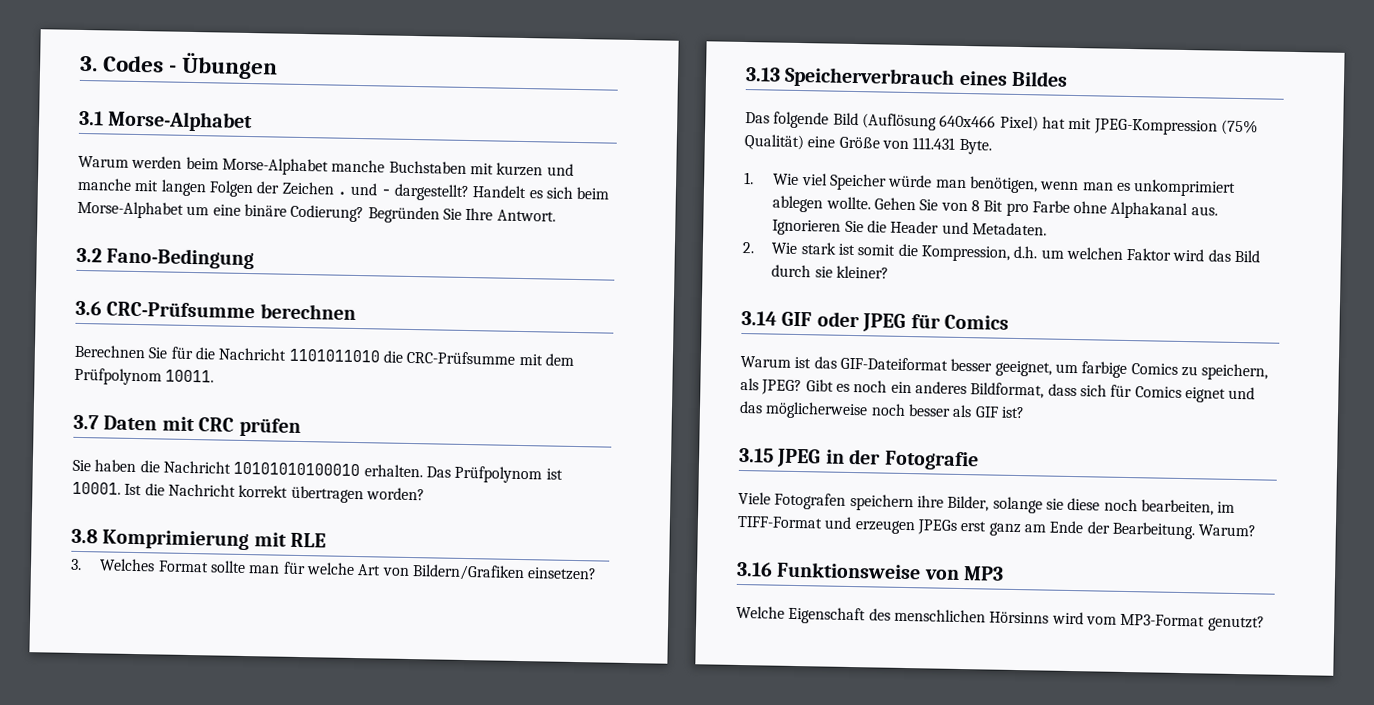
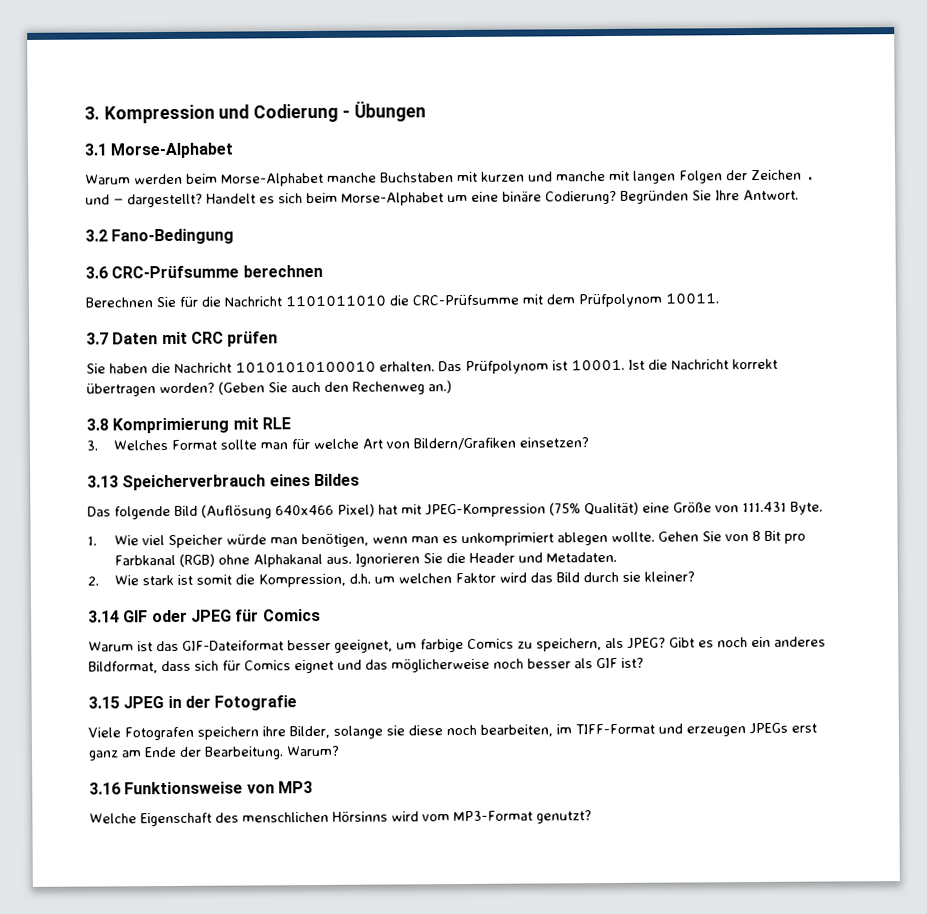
[80,55,165,73] 3. Codes -> [84,103,339,124] 3. Kompression und Codierung
(425, 494) none -> [218,380,452,395] (Geben Sie auch den Rechenweg an.)
[1031,200,1070,213] Farbe -> [114,553,216,567] Farbkanal (RGB)

